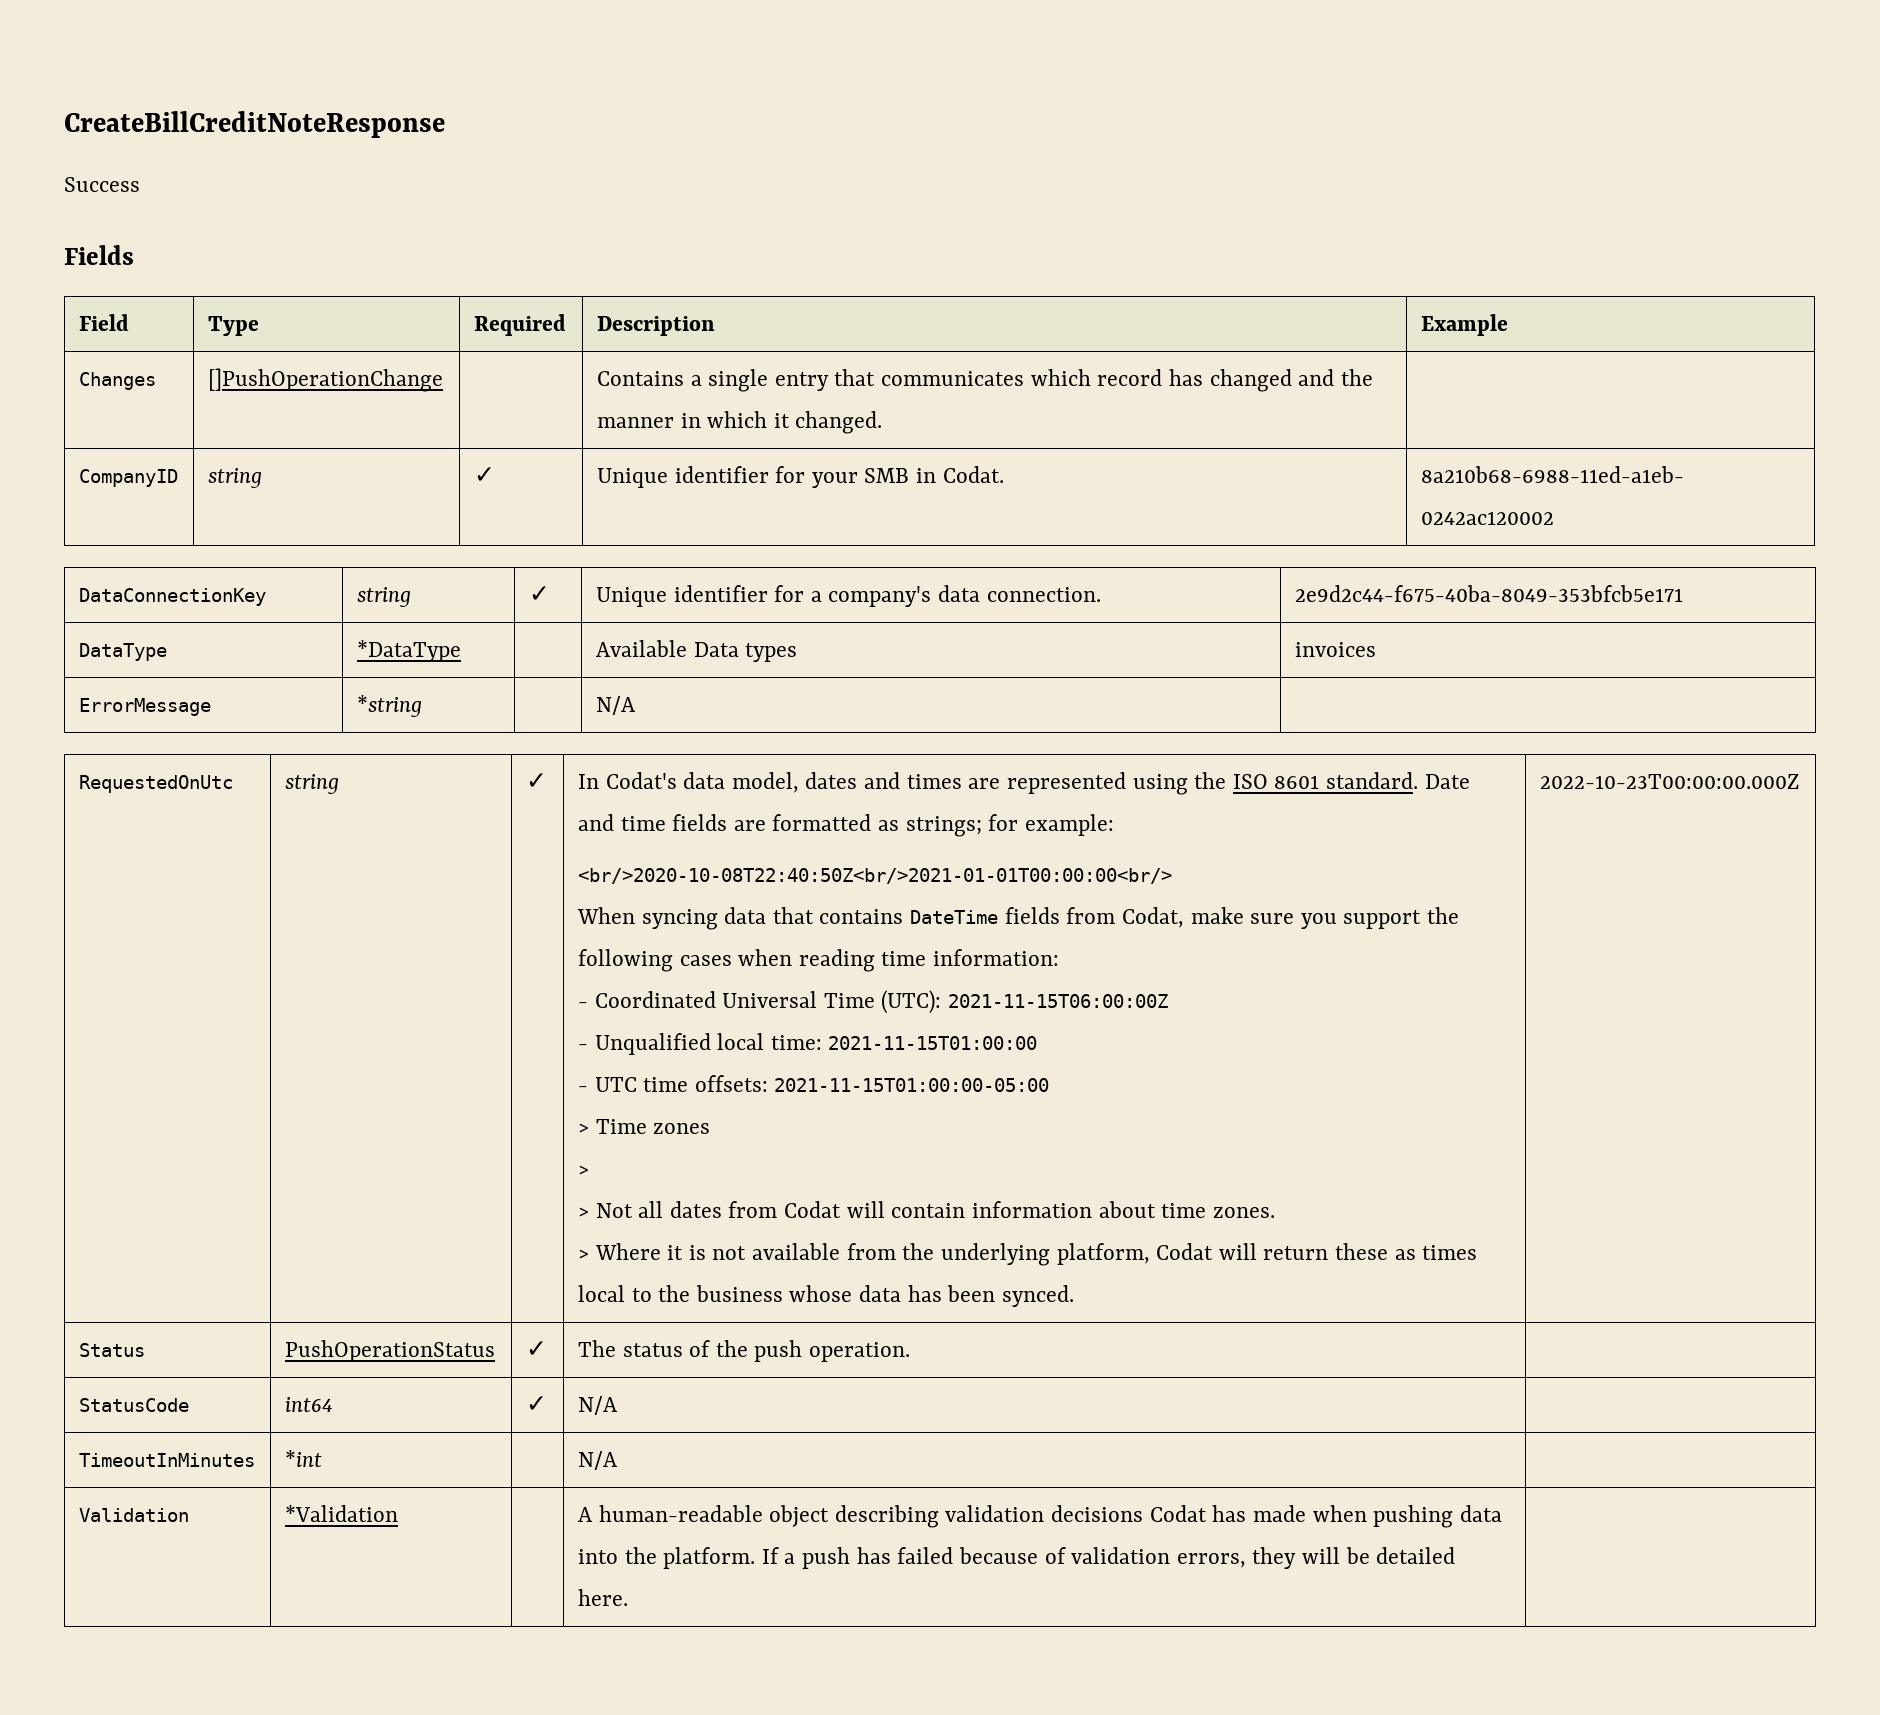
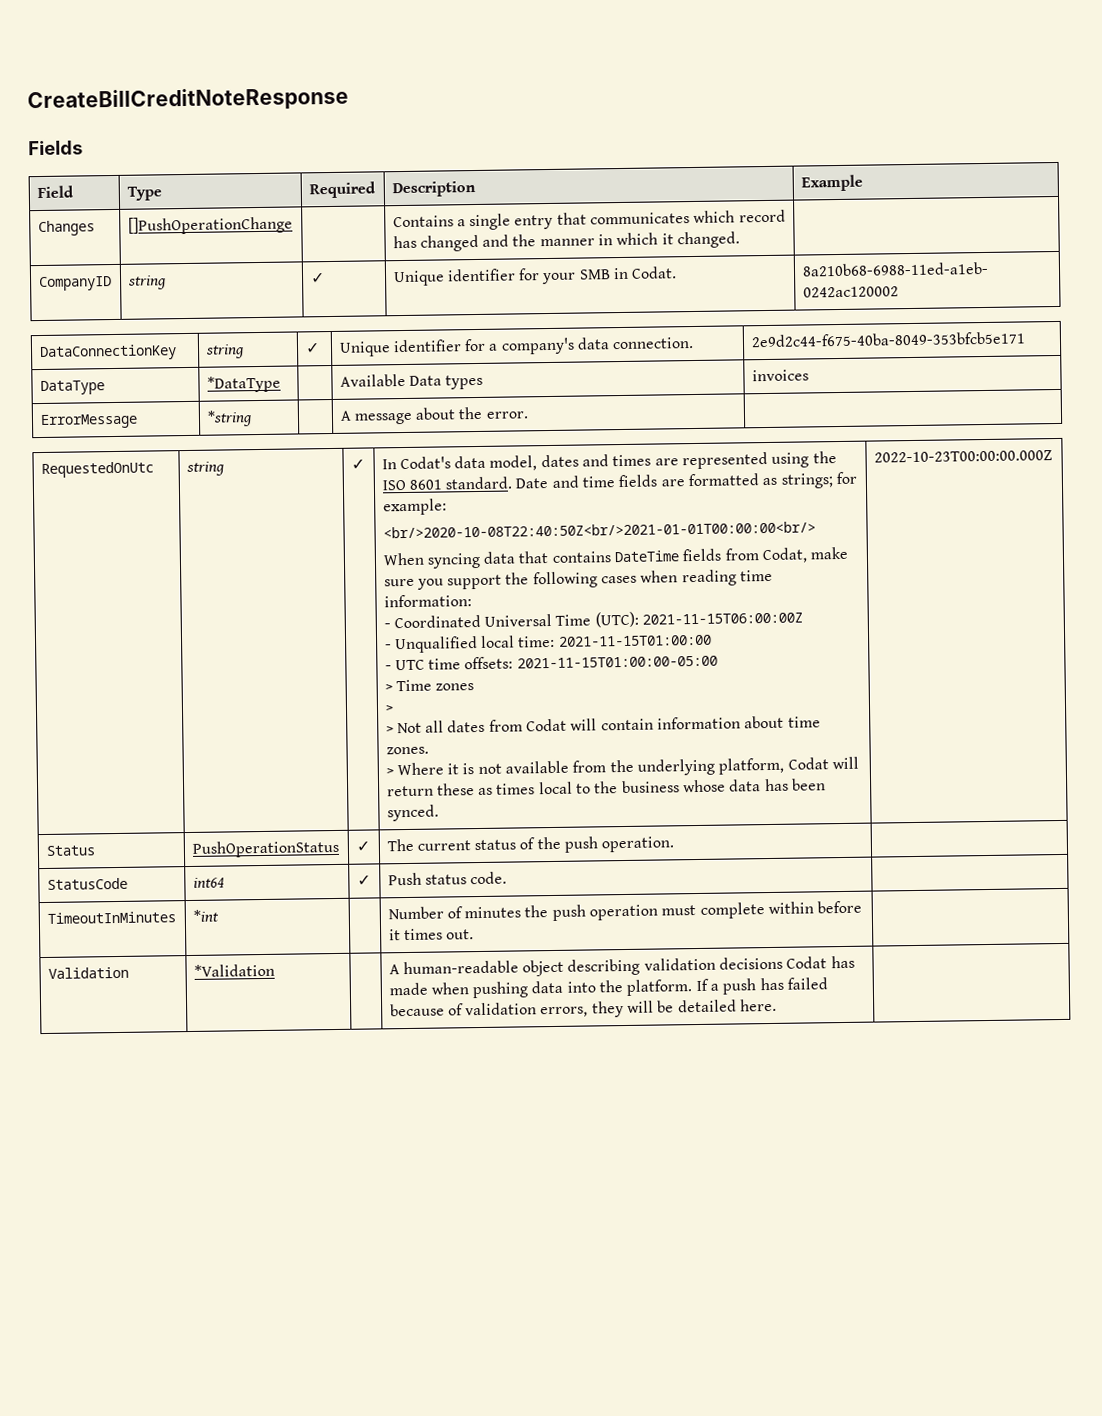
[64,177,140,192] // Success -> (349, 100) none
[595,696,636,715] N/A -> [339,406,529,425] A message about the error.
(616, 1348) none -> [416,840,471,851] current
[577,1396,618,1415] N/A -> [387,871,508,886] Push status code.
[577,1451,618,1470] N/A -> [387,900,863,922] [388,928,475,941] Number of minutes the push operation must complete within before it times out.

